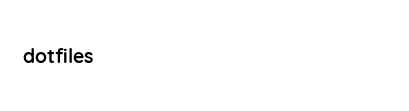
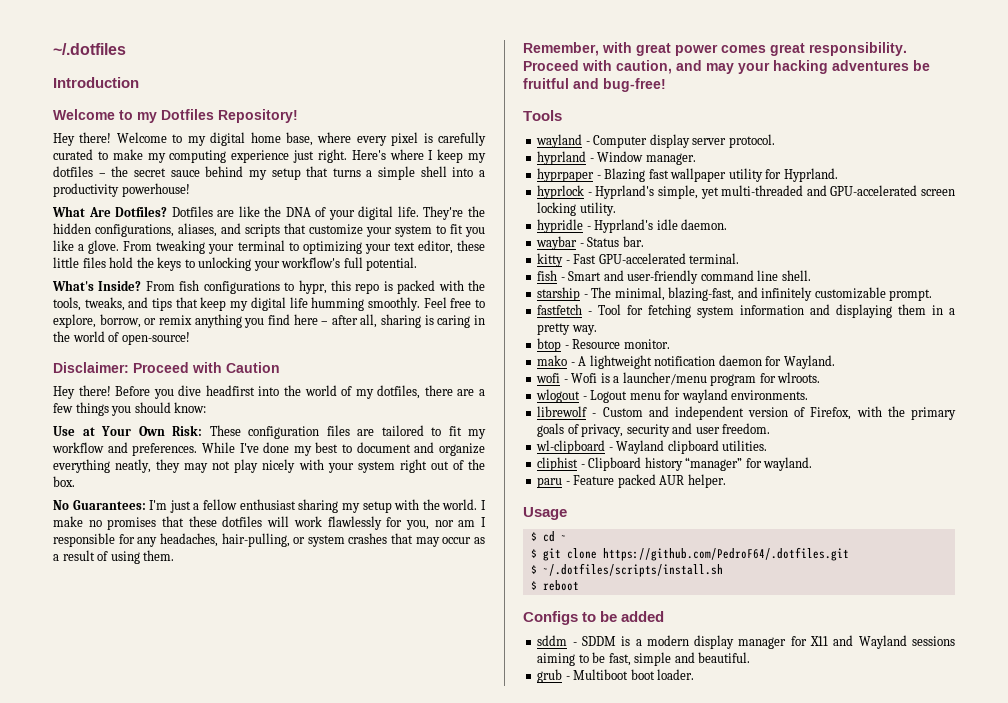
[23,48,93,63] dotfiles -> [53,43,126,55] [53,77,139,88] [53,109,298,123] [53,132,487,146] [53,149,486,163] [53,166,486,180] [53,183,190,197] [52,206,486,220] [53,223,485,237] [53,240,485,254] [53,257,418,271] [52,280,486,294] [53,297,485,311] [53,314,486,328] [53,331,190,345] [53,362,280,373] [53,385,485,399] [53,402,207,416] [53,425,486,439] [52,442,485,456] [53,459,486,473] [53,476,75,487] [53,499,487,513] [53,516,486,530] [53,533,485,547] [53,550,175,564] [523,42,907,56] [523,60,930,74] [523,78,666,92] [523,110,562,121] [536,134,775,148] [537,151,696,165] [537,168,838,182] [537,185,955,199] [537,202,616,216] [537,219,728,233] [536,236,644,250] [537,253,740,267] [537,270,811,284] [537,287,933,301] [537,304,956,318] [537,323,597,335] [537,338,670,352] [537,355,835,369] [536,372,821,386] [536,389,809,403] [537,406,956,420] [537,423,771,437] [536,440,768,454] [537,457,813,471] [537,474,726,488] [523,507,567,520] [530,531,567,542] [530,547,849,561] [530,563,723,577] [530,580,579,591] [523,611,665,625] [537,635,955,649] [537,652,751,666] [537,669,695,683] ~/.dotfiles // Introduction // Welcome to my Dotfiles Repository! // Hey there! Welcome to my digital home base, where every pixel is carefully curated to make my computing experience just right. Here's where I keep my dotfiles – the secret sauce behind my setup that turns a simple shell into a productivity powerhouse! // What Are Dotfiles? Dotfiles are like the DNA of your digital life. They're the hidden configurations, aliases, and scripts that customize your system to fit you like a glove. From tweaking your terminal to optimizing your text editor, these little files hold the keys to unlocking your workflow's full potential. // What's Inside? From fish configurations to hypr, this repo is packed with the tools, tweaks, and tips that keep my digital life humming smoothly. Feel free to explore, borrow, or remix anything you find here – after all, sharing is caring in the world of open-source! // Disclaimer: Proceed with Caution // Hey there! Before you dive headfirst into the world of my dotfiles, there are a few things you should know: // Use at Your Own Risk: These configuration files are tailored to fit my workflow and preferences. While I've done my best to document and organize everything neatly, they may not play nicely with your system right out of the box. // No Guarantees: I'm just a fellow enthusiast sharing my setup with the world. I make no promises that these dotfiles will work flawlessly for you, nor am I responsible for any headaches, hair-pulling, or system crashes that may occur as a result of using them. // Remember, with great power comes great responsibility. Proceed with caution, and may your hacking adventures be fruitful and bug-free! // Tools // wayland - Computer display server protocol. // hyprland - Window manager. // hyprpaper - Blazing fast wallpaper utility for Hyprland. // hyprlock - Hyprland's simple, yet multi-threaded and GPU-accelerated screen locking utility. // hypridle - Hyprland's idle daemon. // waybar - Status bar. // kitty - Fast GPU-accelerated terminal. // fish - Smart and user-friendly command line shell. // starship - The minimal, blazing-fast, and infinitely customizable prompt. // fastfetch - Tool for fetching system information and displaying them in a pretty way. // btop - Resource monitor. // mako - A lightweight notification daemon for Wayland. // wofi - Wofi is a launcher/menu program for wlroots. // wlogout - Logout menu for wayland environments. // librewolf - Custom and independent version of Firefox, with the primary goals of privacy, security and user freedom. // wl-clipboard - Wayland clipboard utilities. // cliphist - Clipboard history “manager” for wayland. // paru - Feature packed AUR helper. // Usage // $ cd ~ // $ git clone https://github.com/PedroF64/.dotfiles.git // $ ~/.dotfiles/scripts/install.sh // $ reboot // Configs to be added // sddm - SDDM is a modern display manager for X11 and Wayland sessions aiming to be fast, simple and beautiful. // grub - Multiboot boot loader.

